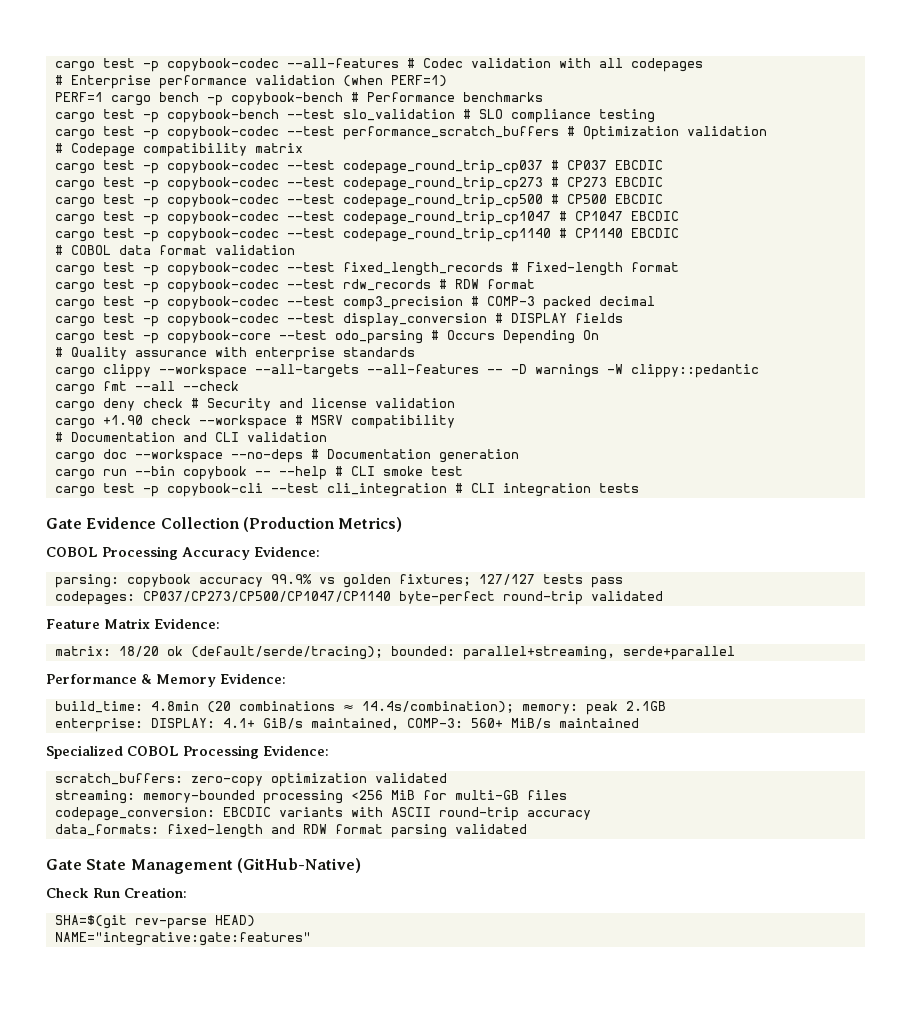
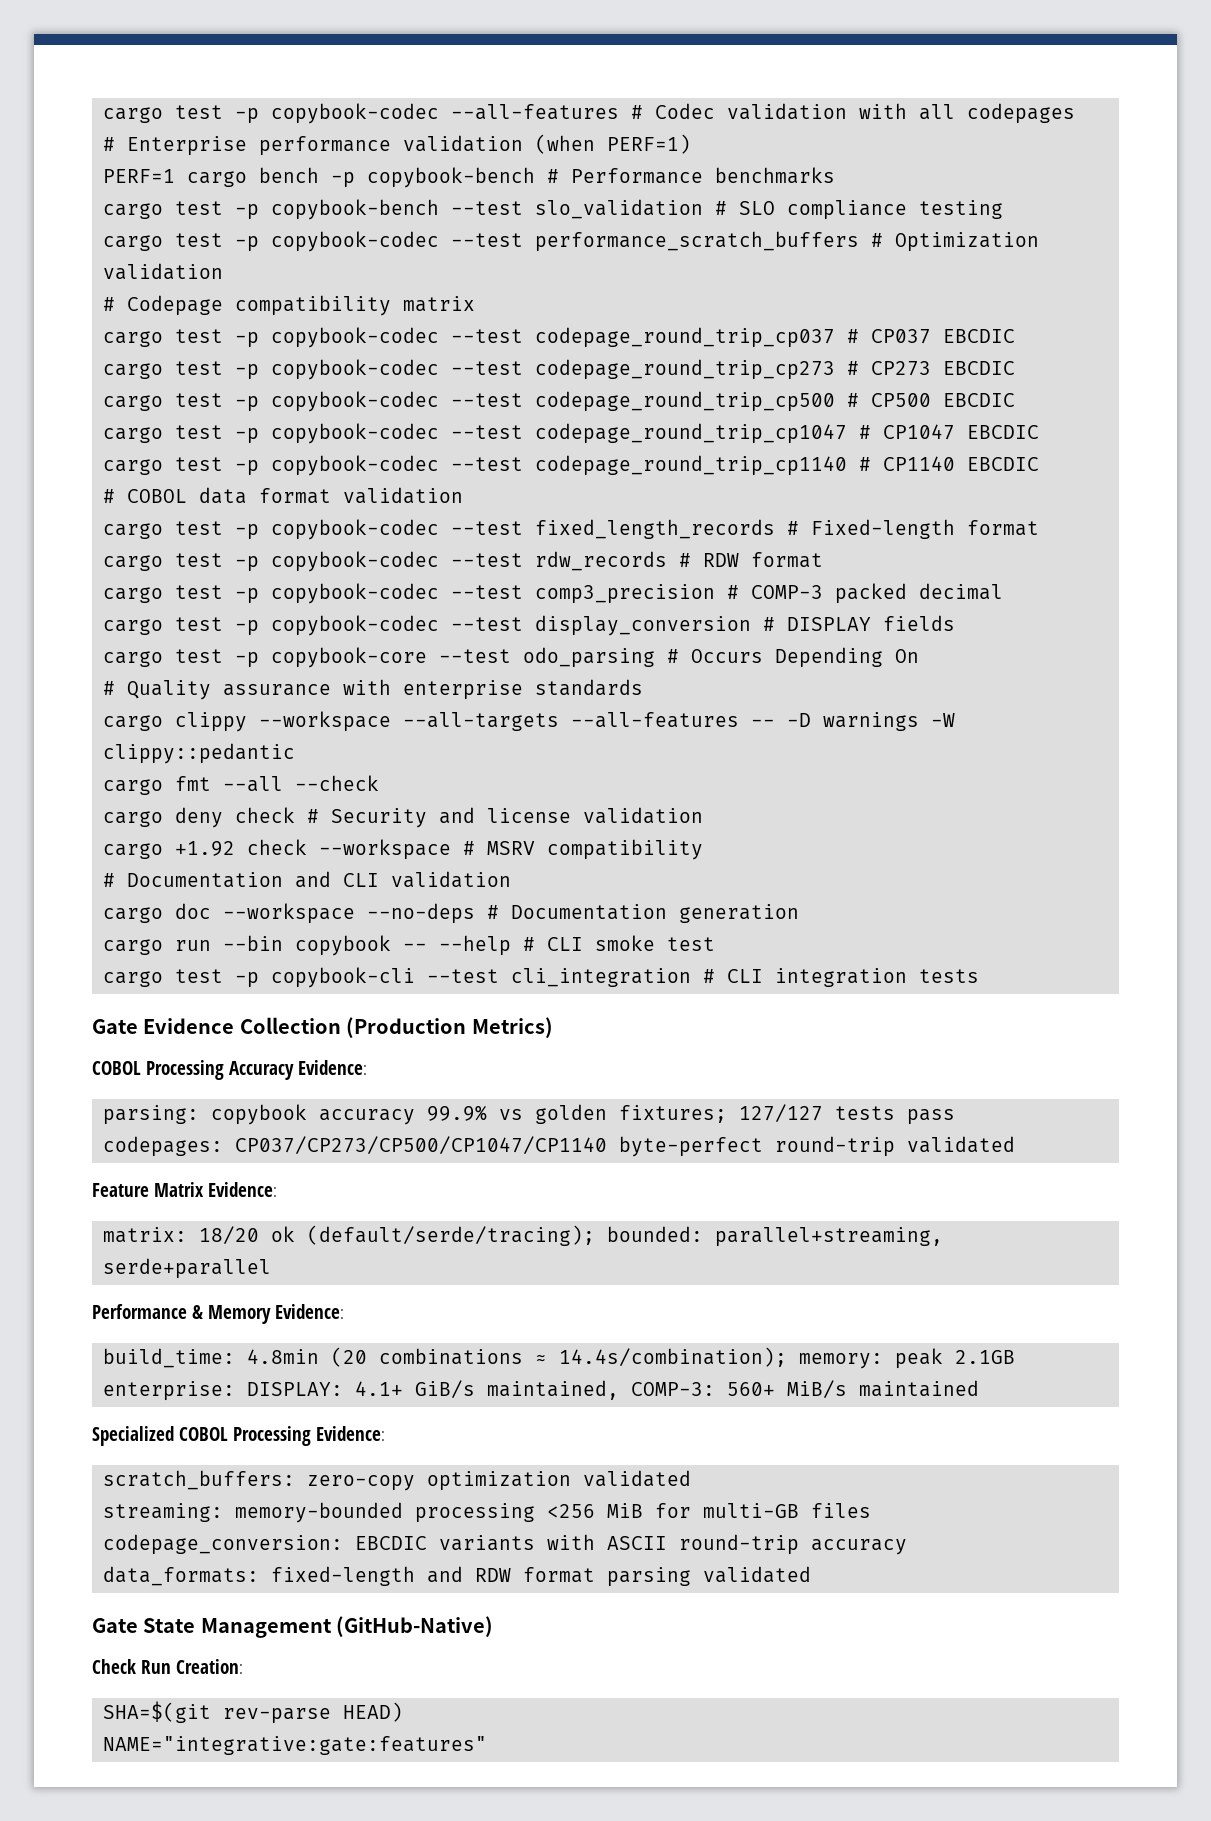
[102,415,143,425] +1.90 -> [175,841,236,856] +1.92

